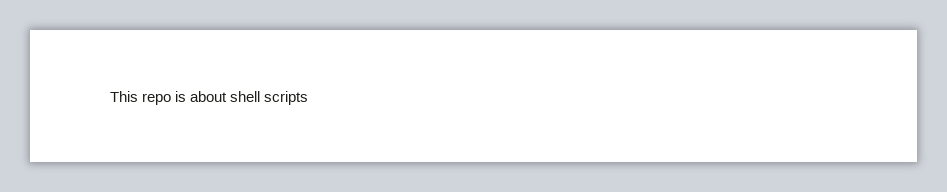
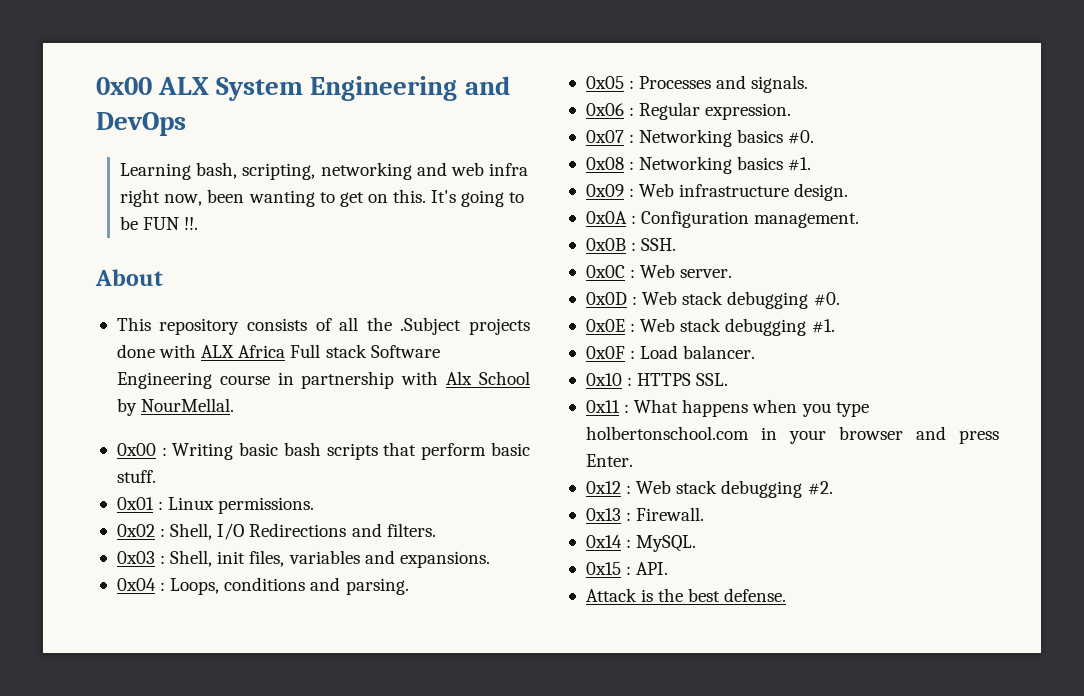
[110,91,309,105] This repo is about shell scripts -> [96,76,510,101] [96,112,186,136] [120,162,528,180] [120,189,525,207] [120,216,199,230] [95,269,163,286] [116,317,530,335] [116,344,440,358] [116,371,530,389] [116,398,235,416] [116,442,530,460] [116,470,156,483] [116,497,315,514] [116,523,436,540] [116,550,490,568] [116,577,409,595] [585,75,809,93] [585,102,792,120] [585,129,815,147] [585,156,812,174] [585,183,849,201] [585,211,860,228] [585,238,677,251] [585,264,733,278] [585,291,840,309] [585,318,835,336] [585,345,756,359] [585,373,729,386] [585,399,869,417] [585,426,999,444] [585,454,633,467] [585,480,833,498] [585,507,705,521] [585,535,697,552] [585,562,669,575] [585,588,787,602] 0x00 ALX System Engineering and DevOps // Learning bash, scripting, networking and web infra right now, been wanting to get on this. It's going to be FUN !!. // About // This repository consists of all the .Subject projects done with ALX Africa Full stack Software Engineering course in partnership with Alx School by NourMellal. // 0x00 : Writing basic bash scripts that perform basic stuff. // 0x01 : Linux permissions. // 0x02 : Shell, I/O Redirections and filters. // 0x03 : Shell, init files, variables and expansions. // 0x04 : Loops, conditions and parsing. // 0x05 : Processes and signals. // 0x06 : Regular expression. // 0x07 : Networking basics #0. // 0x08 : Networking basics #1. // 0x09 : Web infrastructure design. // 0x0A : Configuration management. // 0x0B : SSH. // 0x0C : Web server. // 0x0D : Web stack debugging #0. // 0x0E : Web stack debugging #1. // 0x0F : Load balancer. // 0x10 : HTTPS SSL. // 0x11 : What happens when you type holbertonschool.com in your browser and press Enter. // 0x12 : Web stack debugging #2. // 0x13 : Firewall. // 0x14 : MySQL. // 0x15 : API. // Attack is the best defense.

